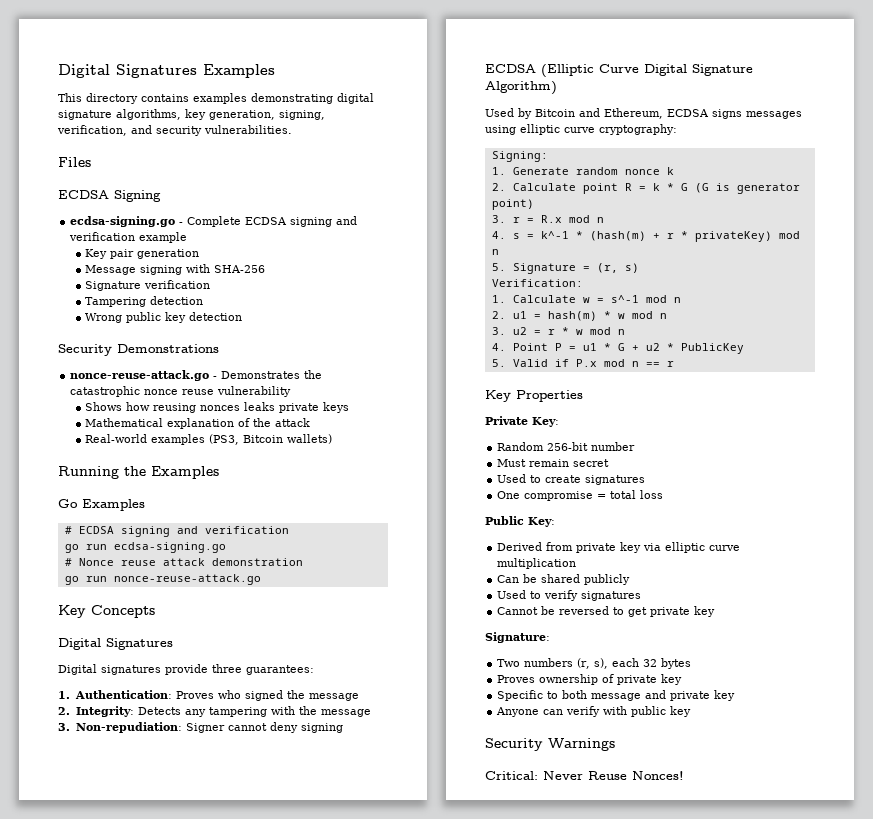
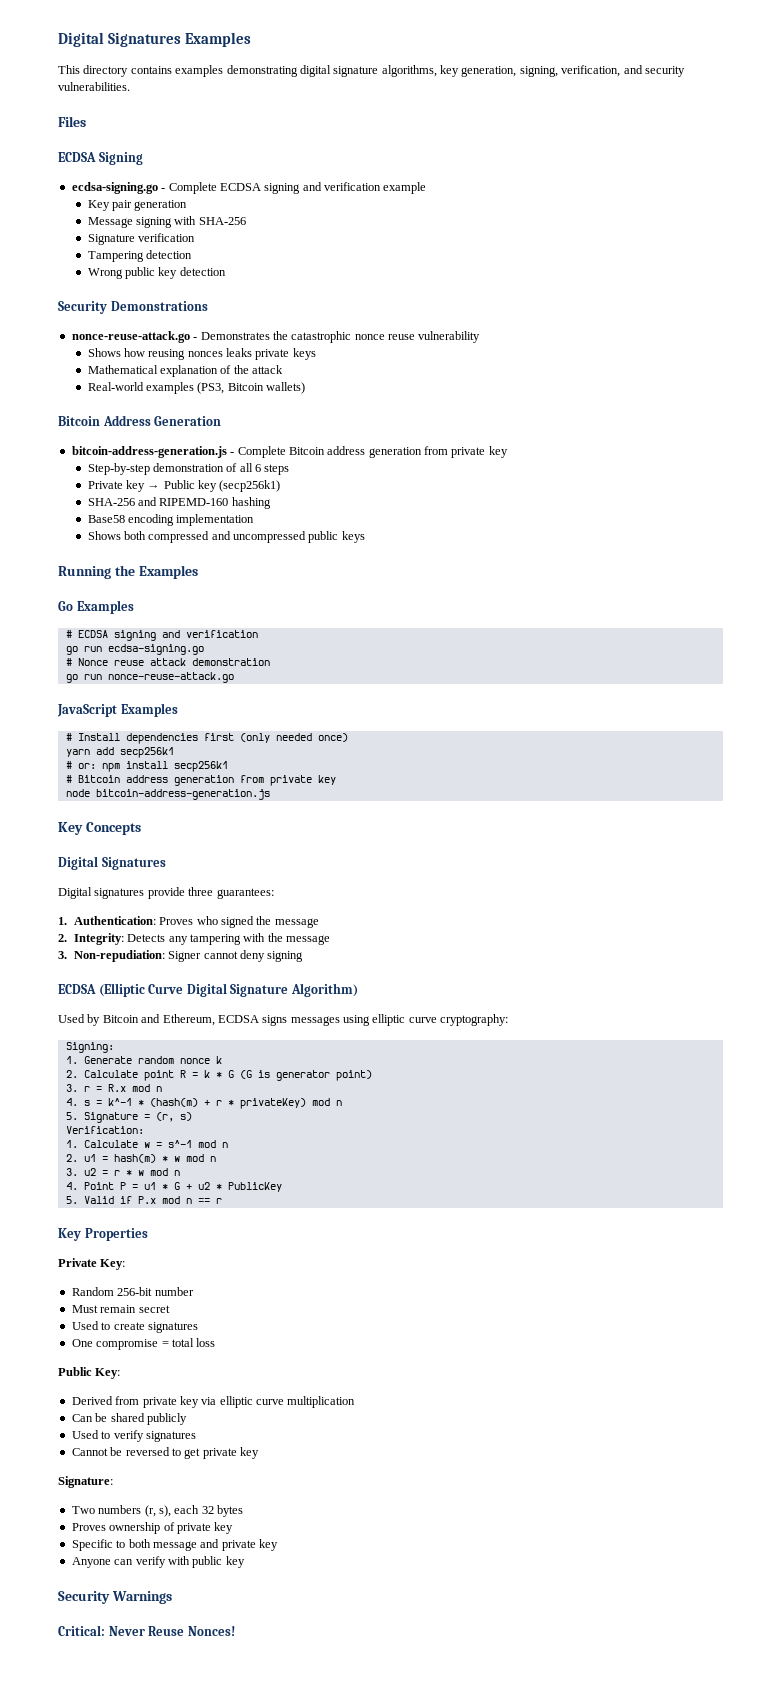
(333, 439) none -> [58,415,222,426] [71,446,508,458] [87,463,290,475] [87,480,281,492] [87,497,271,509] [87,514,255,526] [87,531,365,543] // Bitcoin Address Generation // bitcoin-address-generation.js - Complete Bitcoin address generation from private key // Step-by-step demonstration of all 6 steps // Private key → Public key (secp256k1) // SHA-256 and RIPEMD-160 hashing // Base58 encoding implementation // Shows both compressed and uncompressed public keys
(261, 579) none -> [57,703,178,717] [65,733,348,744] [65,747,174,758] [65,761,228,772] [65,775,336,786] [65,789,270,800] // JavaScript Examples // # Install dependencies first (only needed once) // yarn add secp256k1 // # or: npm install secp256k1 // # Bitcoin address generation from private key // node bitcoin-address-generation.js

